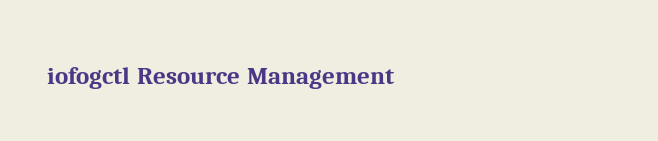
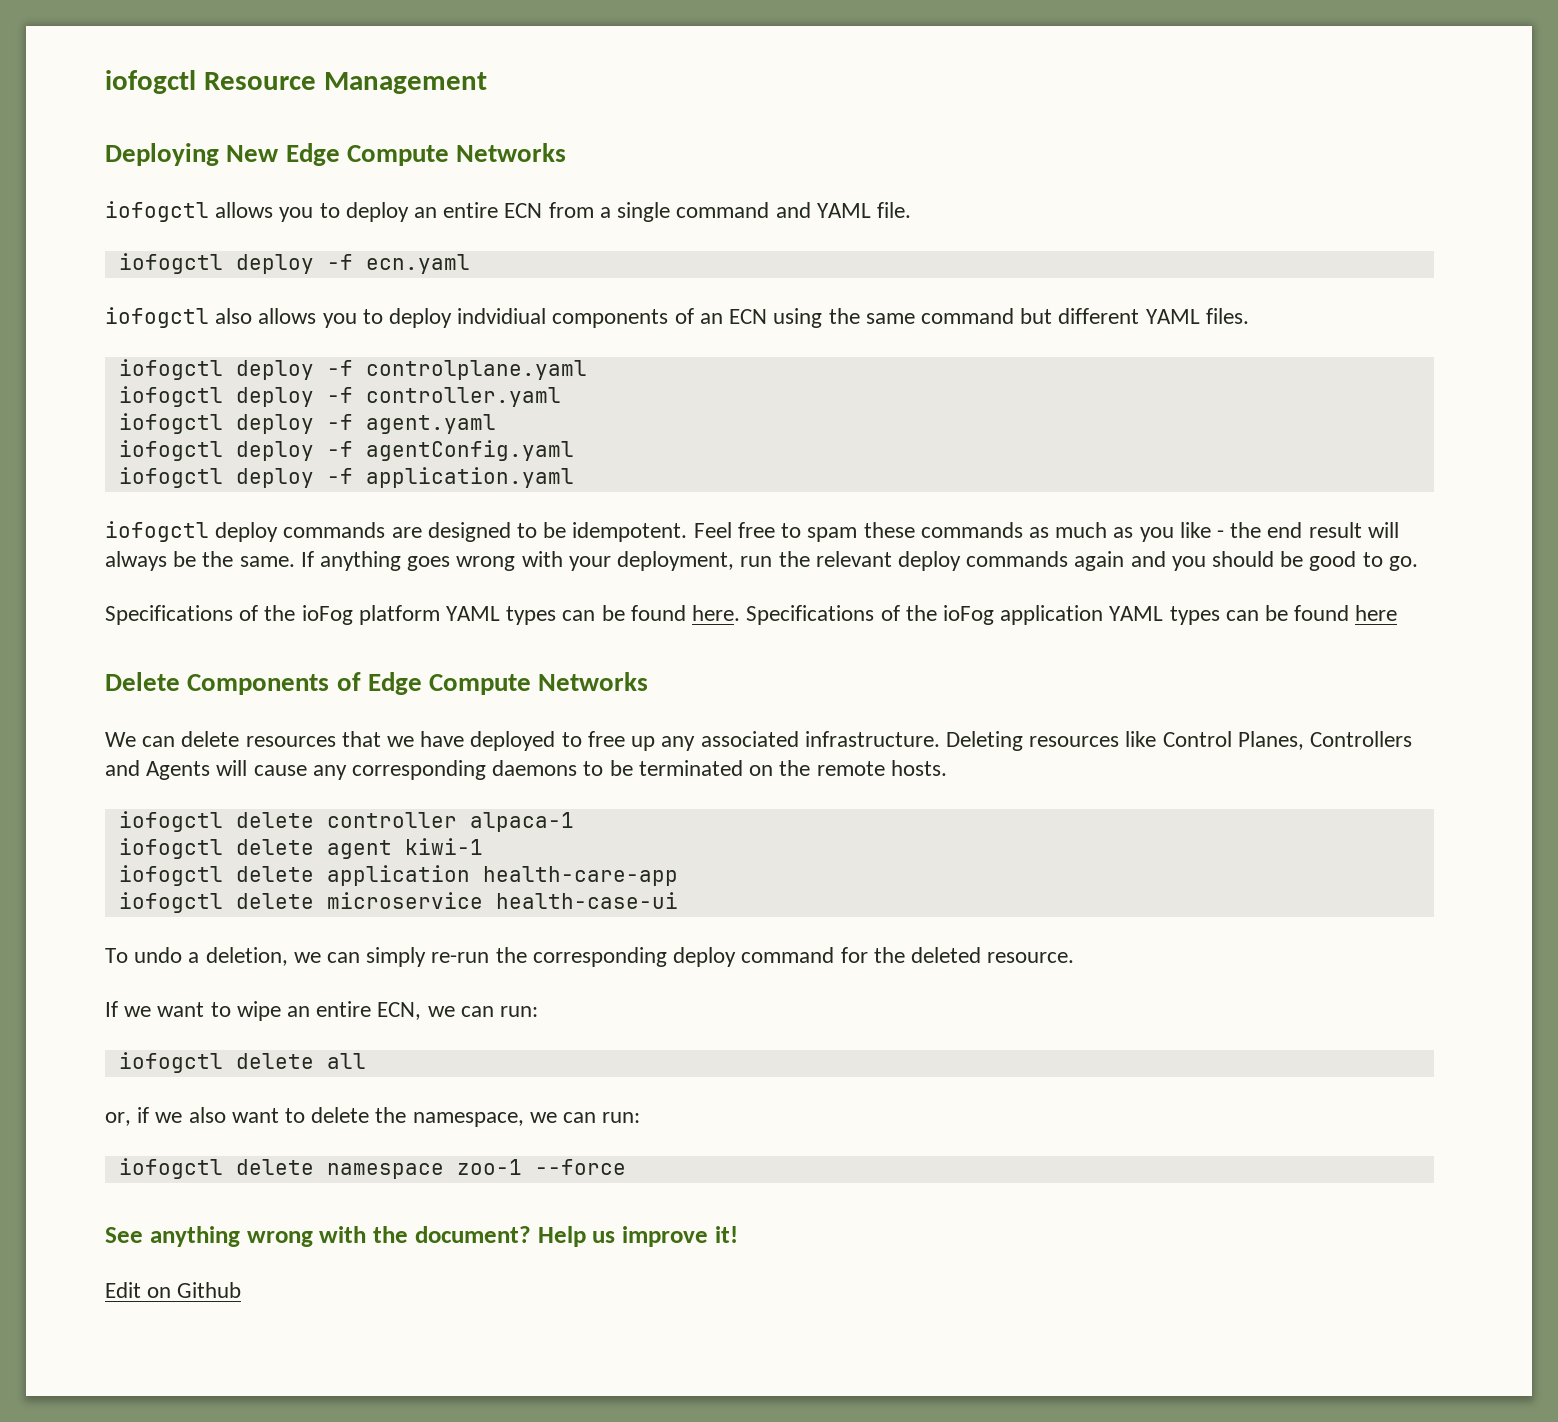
(395, 78) none -> [105,143,567,166] [105,201,911,222] [118,253,470,274] [105,307,1249,328] [118,359,587,380] [118,386,561,407] [118,413,496,434] [118,440,574,461] [118,467,574,488] [105,521,1399,542] [105,551,1418,571] [105,605,1398,625] [105,672,649,695] [105,731,1412,751] [105,760,947,780] [118,811,574,832] [118,838,483,859] [118,865,678,886] [118,892,678,913] [105,947,1075,967] [105,1001,539,1021] [118,1052,366,1073] [105,1107,641,1127] [118,1158,626,1179] [105,1226,738,1247] [105,1282,242,1298] // Deploying New Edge Compute Networks // iofogctl allows you to deploy an entire ECN from a single command and YAML file. // iofogctl deploy -f ecn.yaml // iofogctl also allows you to deploy indvidiual components of an ECN using the same command but different YAML files. // iofogctl deploy -f controlplane.yaml // iofogctl deploy -f controller.yaml // iofogctl deploy -f agent.yaml // iofogctl deploy -f agentConfig.yaml // iofogctl deploy -f application.yaml // iofogctl deploy commands are designed to be idempotent. Feel free to spam these commands as much as you like - the end result will always be the same. If anything goes wrong with your deployment, run the relevant deploy commands again and you should be good to go. // Specifications of the ioFog platform YAML types can be found here. Specifications of the ioFog application YAML types can be found here // Delete Components of Edge Compute Networks // We can delete resources that we have deployed to free up any associated infrastructure. Deleting resources like Control Planes, Controllers and Agents will cause any corresponding daemons to be terminated on the remote hosts. // iofogctl delete controller alpaca-1 // iofogctl delete agent kiwi-1 // iofogctl delete application health-care-app // iofogctl delete microservice health-case-ui // To undo a deletion, we can simply re-run the corresponding deploy command for the deleted resource. // If we want to wipe an entire ECN, we can run: // iofogctl delete all // or, if we also want to delete the namespace, we can run: // iofogctl delete namespace zoo-1 --force // See anything wrong with the document? Help us improve it! // Edit on Github

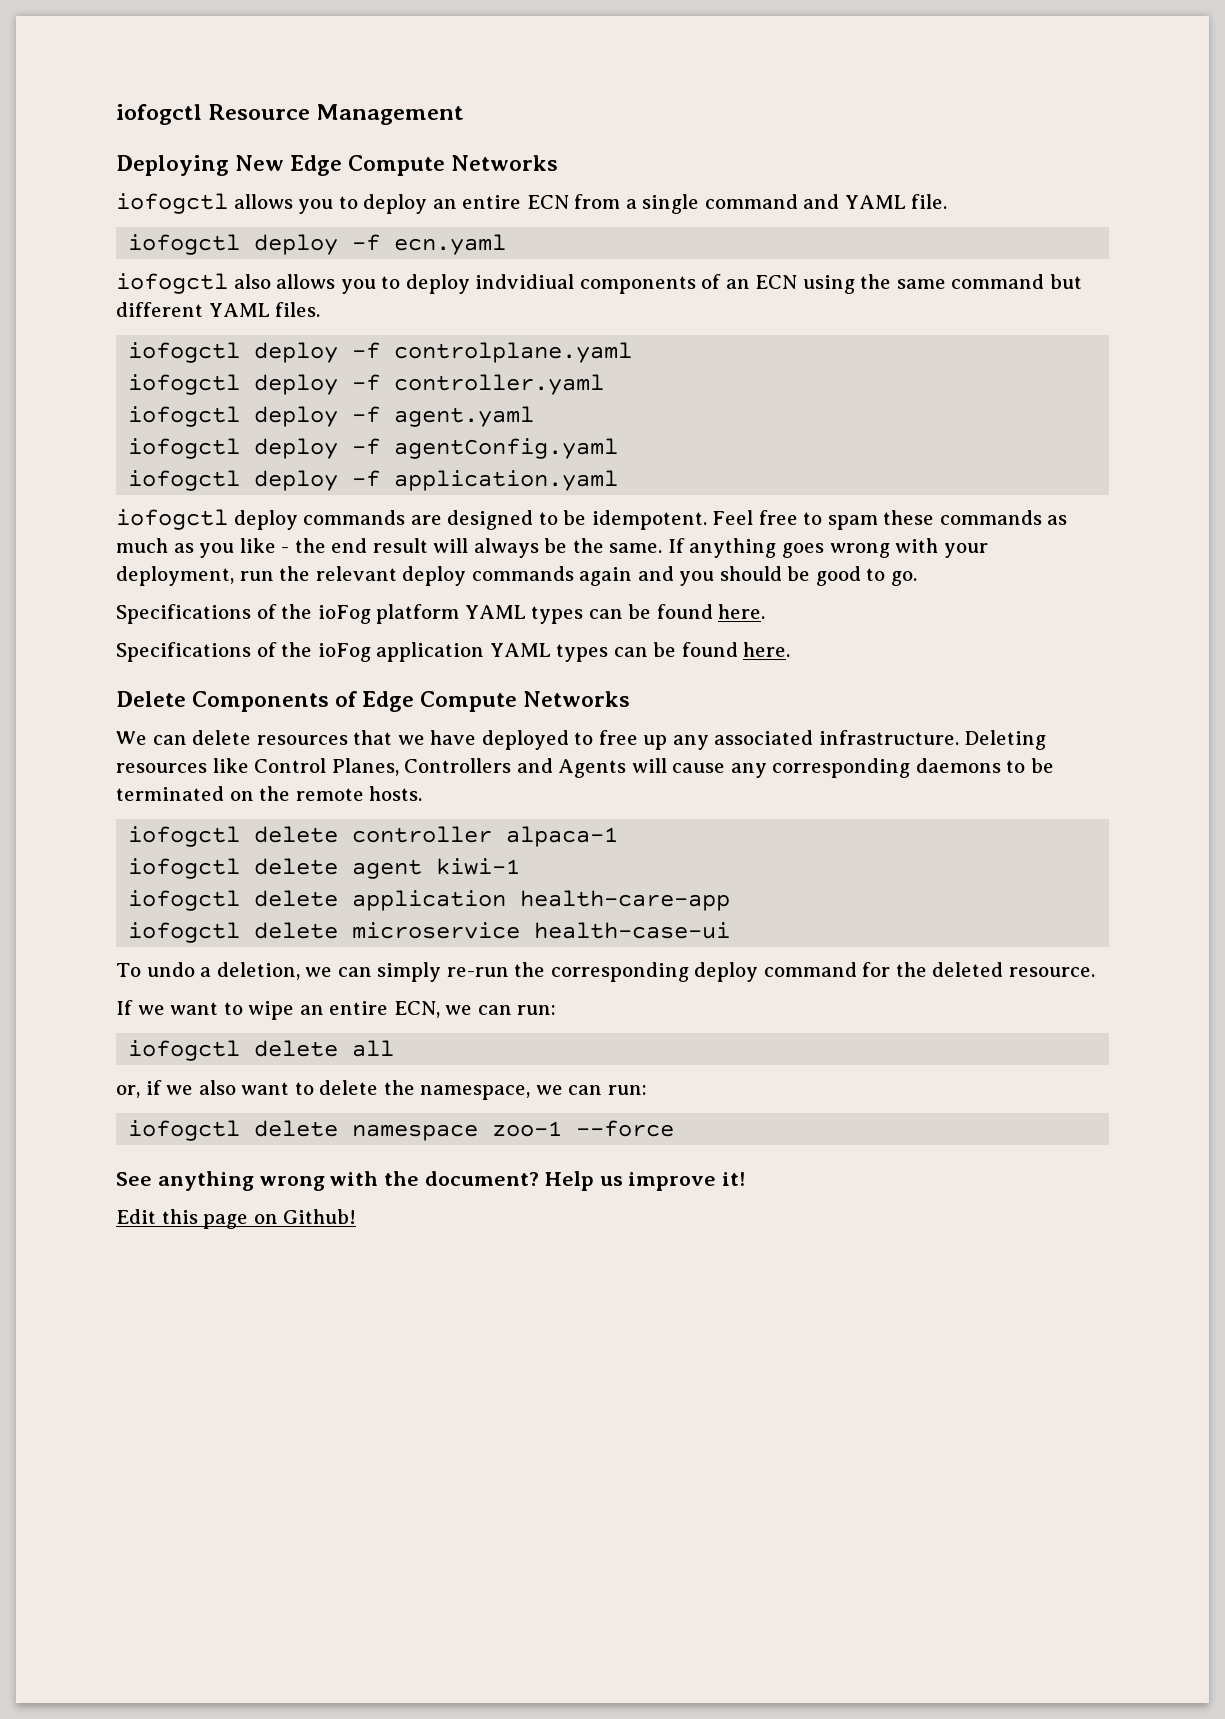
(741, 613) none -> (766, 611) //
[1355,605,1398,621] here -> [743,642,791,657] here.
[147,1282,242,1298] on Github -> [161,1209,357,1229] this page on Github!

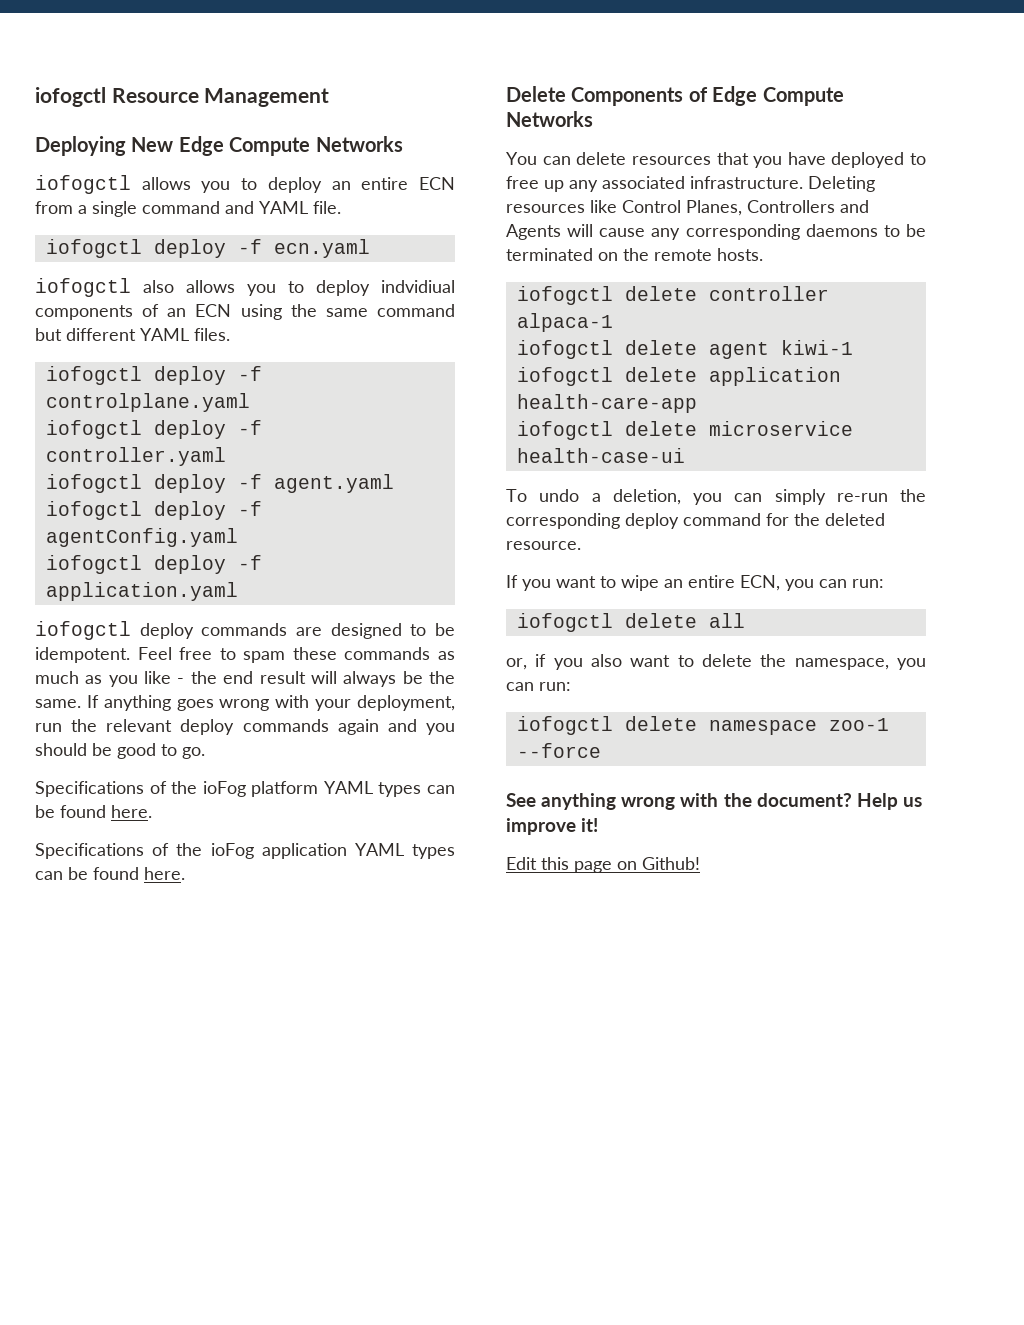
[116,731,147,745] We -> [506,152,537,165] You
[397,735,425,745] we -> [753,156,783,168] you
[305,967,333,977] we -> [693,493,722,505] you
[137,1005,165,1015] we -> [522,579,551,591] you
[445,1005,473,1015] we -> [785,579,814,591] you
[166,1085,194,1095] we -> [553,658,583,670] you
[535,1085,563,1095] we -> [897,658,926,670] you

